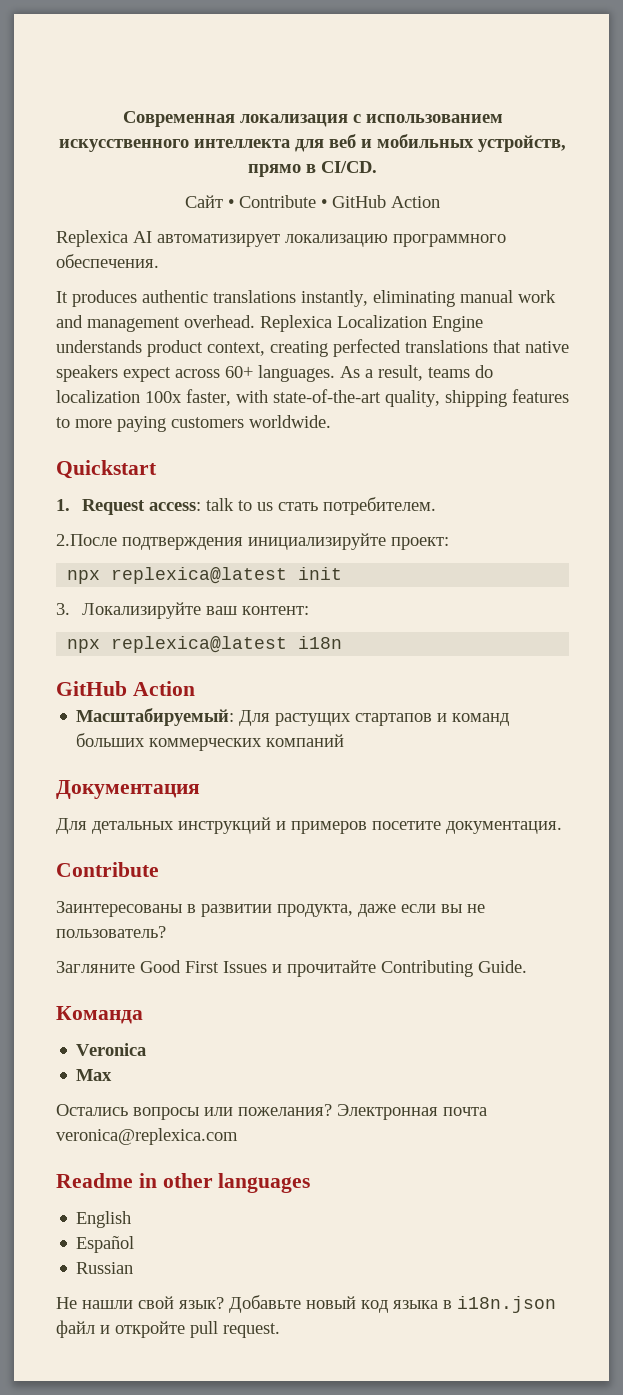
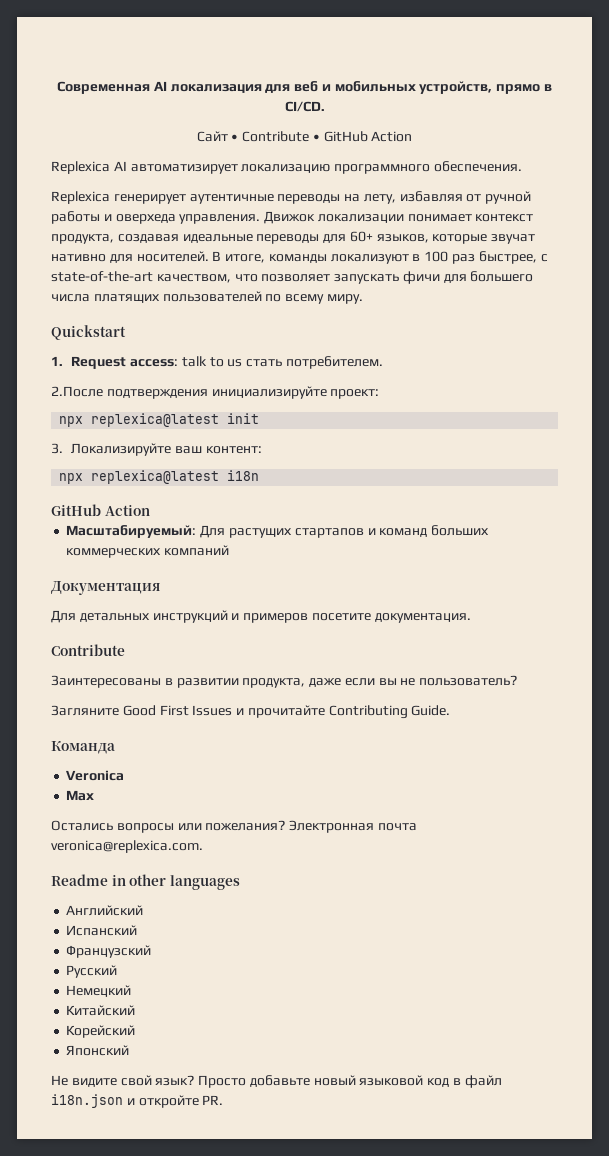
[239,114,503,127] [59,139,290,152] локализация с использованием искусственного интеллекта -> [153,81,262,93] AI локализация
[56,290,556,307] [56,315,483,332] [56,339,569,357] [56,365,493,382] [56,389,569,407] [56,415,331,432] It produces authentic translations instantly, eliminating manual work and management overhead. Replexica Localization Engine understands product context, creating perfected translations that native speakers expect across 60+ languages. As a result, teams do localization 100x faster, with state-of-the-art quality, shipping features to more paying customers worldwide. -> [51,191,532,204] [51,211,534,224] [51,231,536,244] [51,251,548,264] [51,271,534,284] [51,291,363,304] Replexica генерирует аутентичные переводы на лету, избавляя от ручной работы и оверхеда управления. Движок локализации понимает контекст продукта, создавая идеальные переводы для 60+ языков, которые звучат нативно для носителей. В итоге, команды локализуют в 100 раз быстрее, с state-of-the-art качеством, что позволяет запускать фичи для большего числа платящих пользователей по всему миру.
[56,1128,238,1145] veronica@replexica.com -> [51,840,203,853] veronica@replexica.com.
[76,1211,132,1228] [76,1236,135,1253] [76,1262,134,1274] English // Español // Russian -> [66,905,144,916] [66,925,138,936] [66,945,152,958] [66,965,118,978] [66,985,132,997] [66,1005,136,1016] [66,1025,136,1038] [66,1045,130,1056] Английский // Испанский // Французский // Русский // Немецкий // Китайский // Корейский // Японский
[82,1300,133,1309] нашли -> [71,1078,117,1087] видите
[229,1295,556,1313] [56,1320,280,1338] Добавьте новый код языка в i18n.json файл и откройте pull request. -> [198,1075,502,1088] [51,1094,224,1108] Просто добавьте новый языковой код в файл i18n.json и откройте PR.

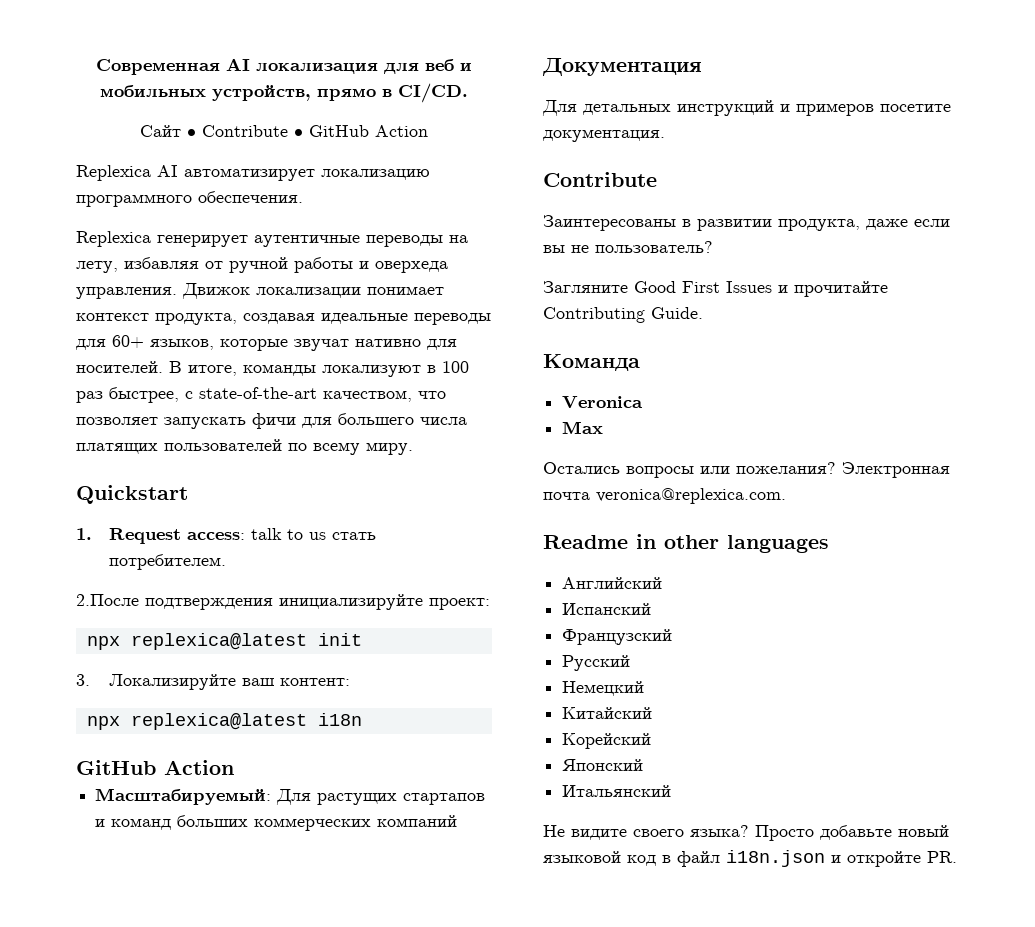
(130, 1050) none -> [562,785,672,797] // Итальянский
[120,1075,195,1086] свой язык? -> [633,825,749,837] своего языка?

